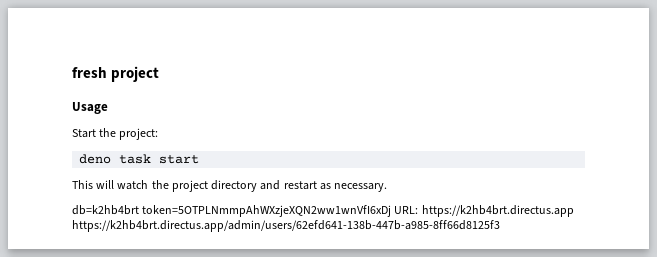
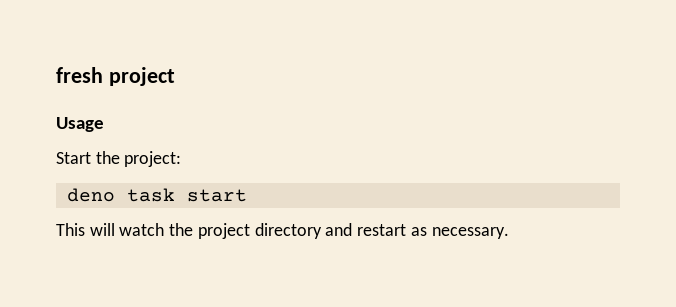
[72,205,574,217] [72,220,500,232] // db=k2hb4brt token=5OTPLNmmpAhWXzjeXQN2ww1wnVfI6xDj URL: https://k2hb4brt.directus.app https://k2hb4brt.directus.app/admin/users/62efd641-138b-447b-a985-8ff66d8125f3 -> (509, 233) none

